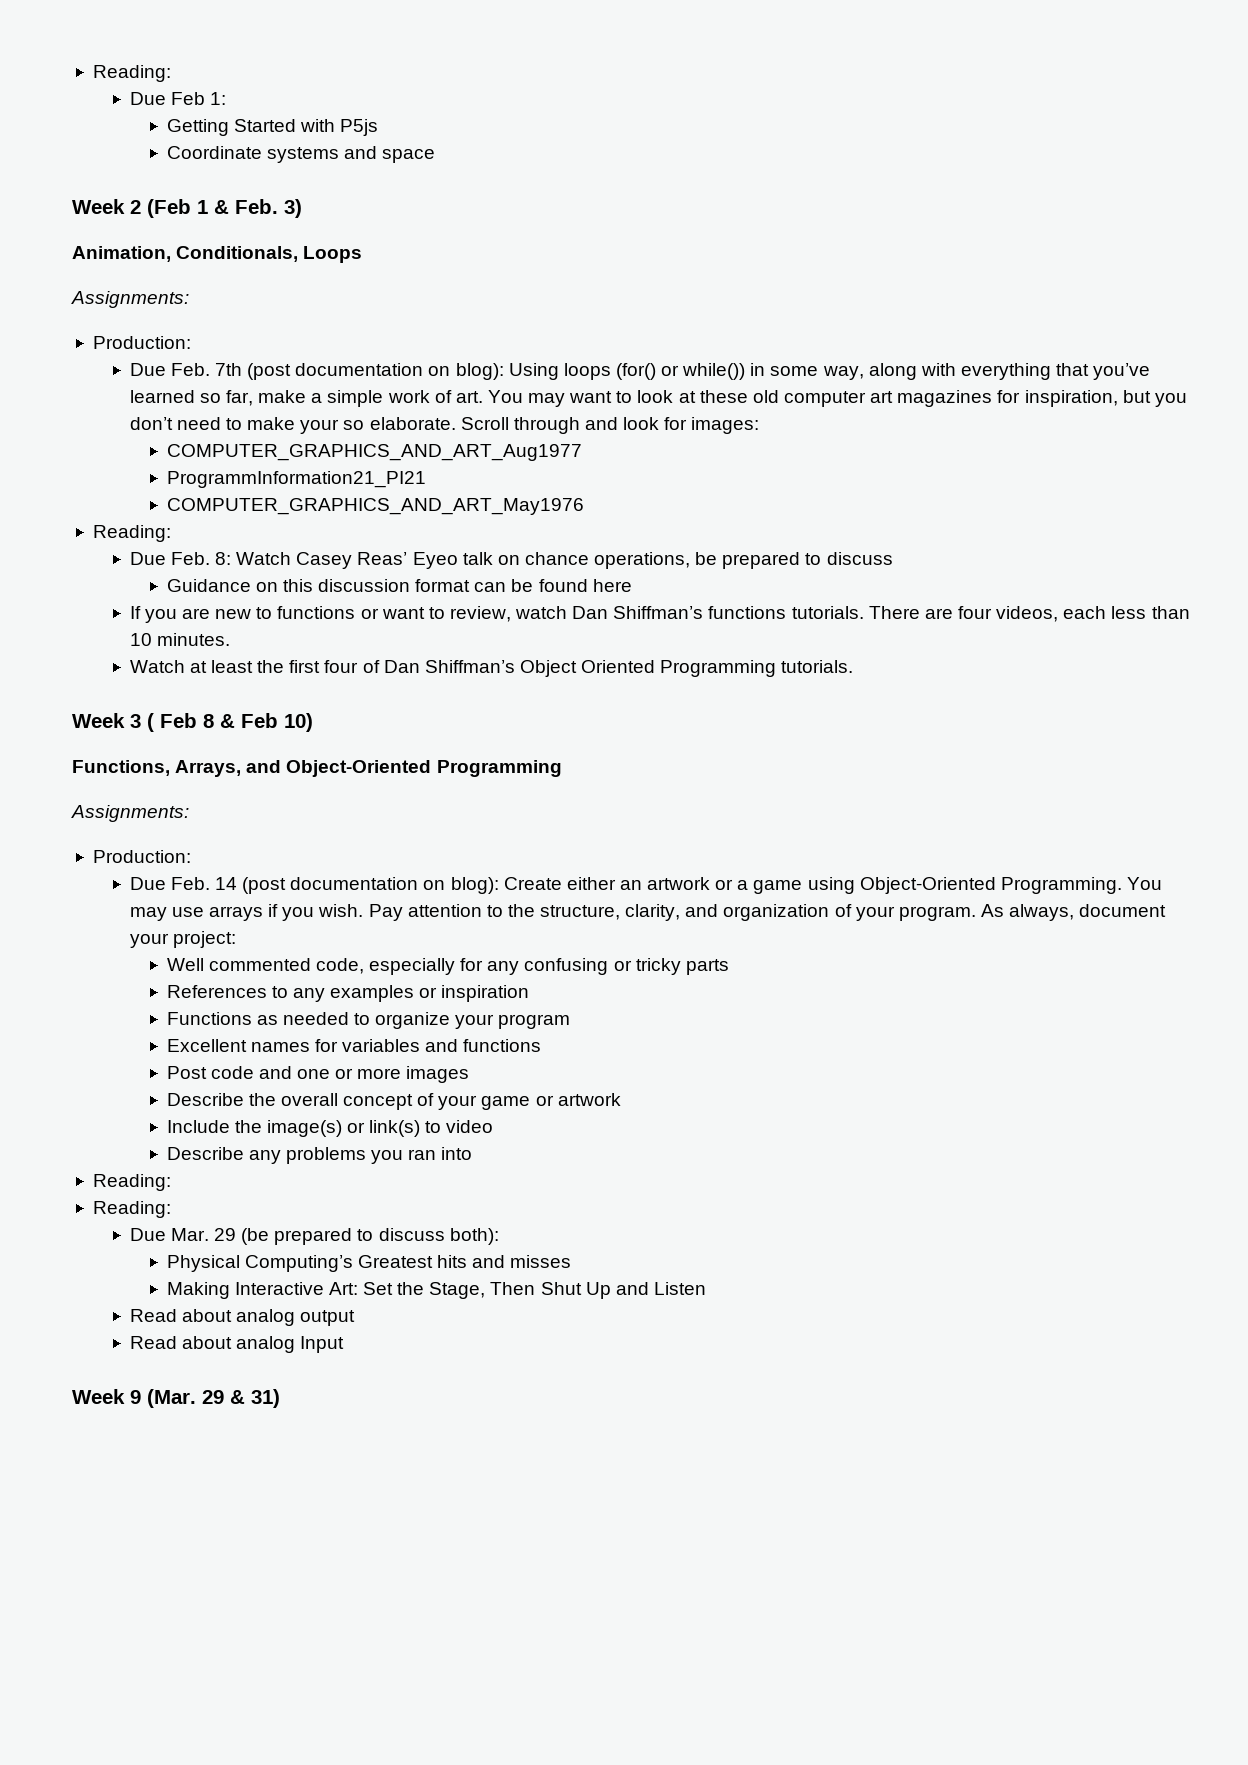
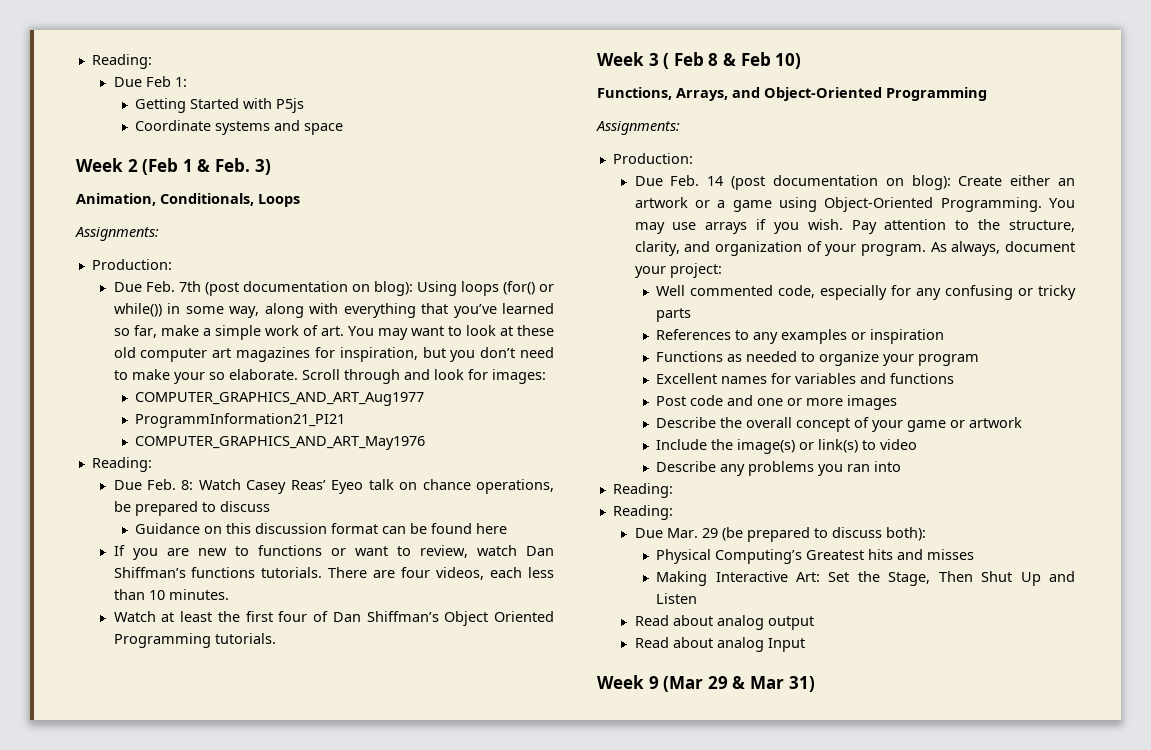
[147,1389,196,1408] (Mar. -> [663,676,704,692] (Mar
(245, 1397) none -> [749,676,784,689] Mar

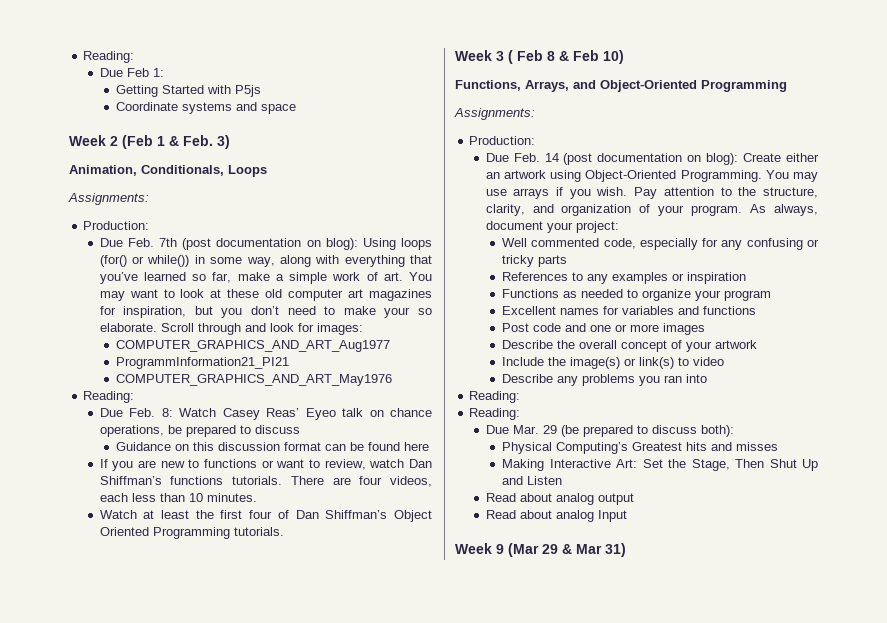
[694,200,772,212] or a game -> (546, 174) none
[907,420,966,432] game or -> (713, 346) none

